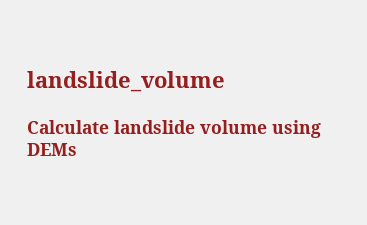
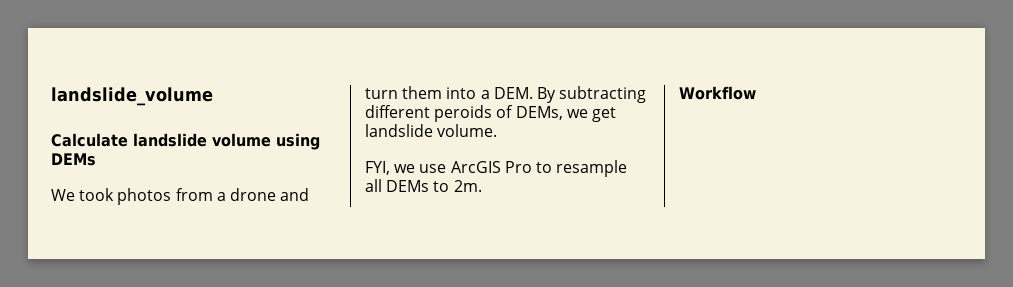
(77, 149) none -> [51,188,310,205] [365,86,647,103] [365,105,616,122] [365,124,498,137] [365,160,628,177] [365,179,482,192] [679,86,756,100] // We took photos from a drone and turn them into a DEM. By subtracting different peroids of DEMs, we get landslide volume. // FYI, we use ArcGIS Pro to resample all DEMs to 2m. // Workflow

